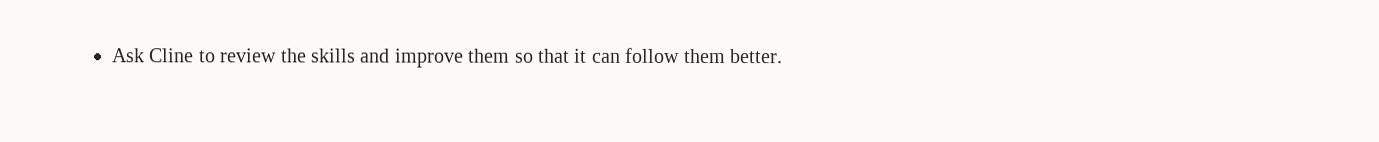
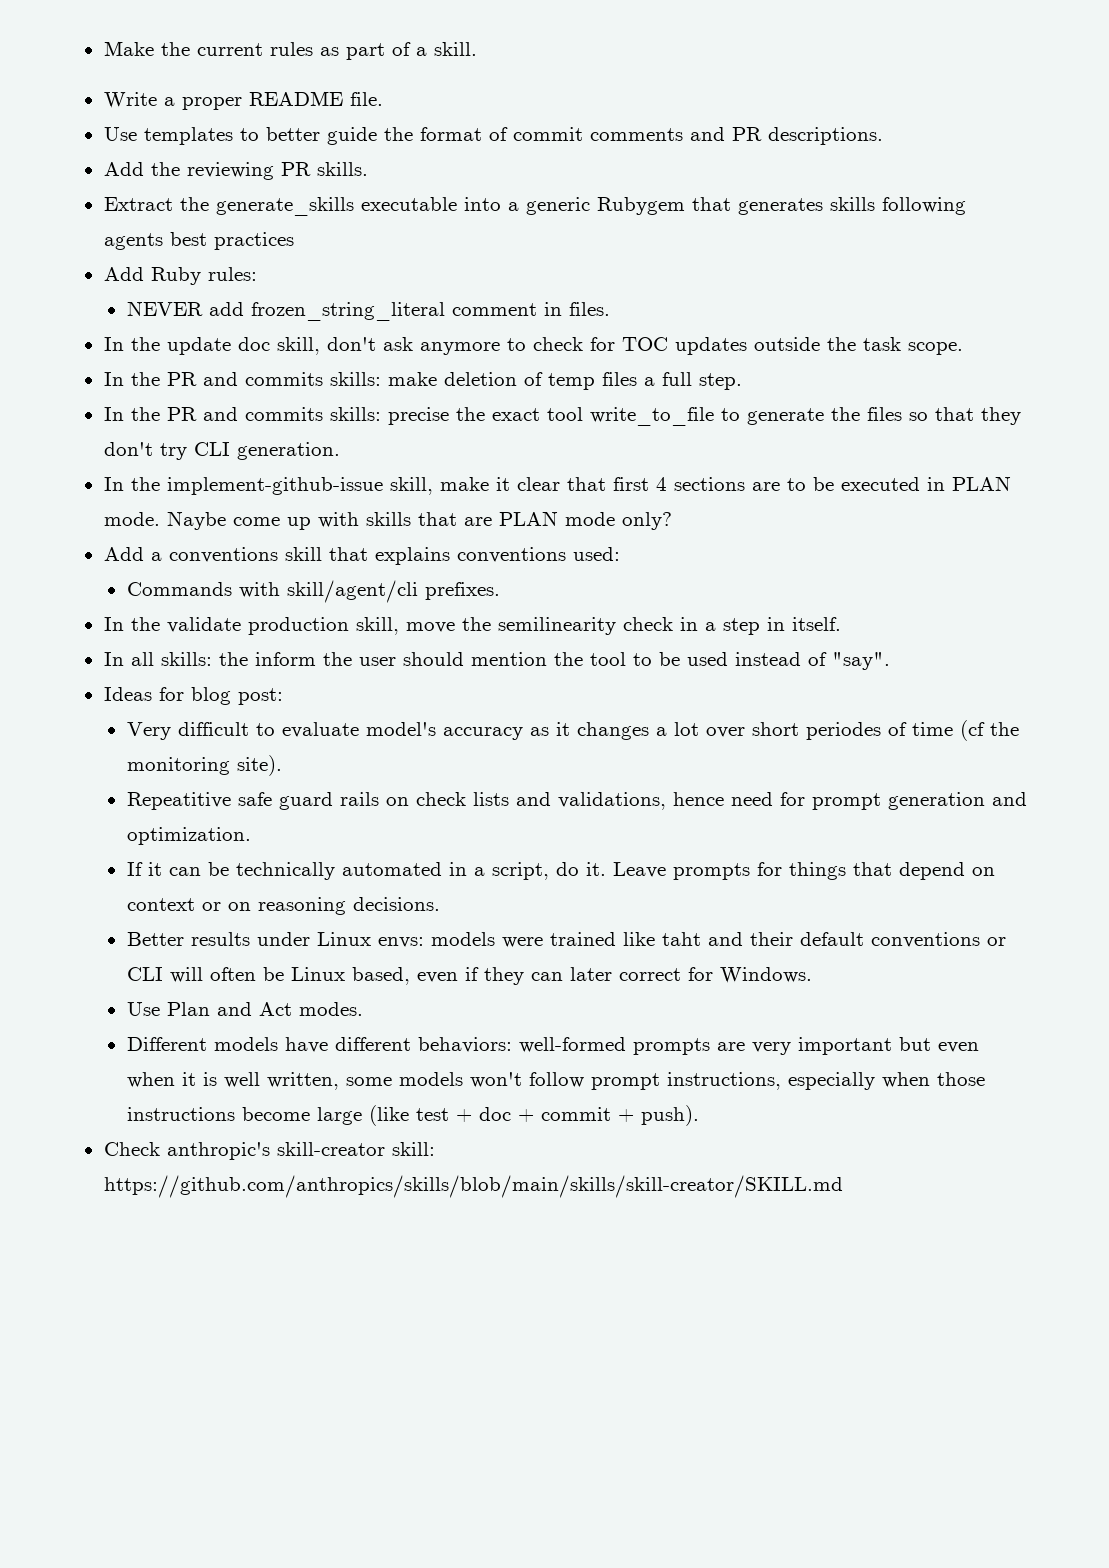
[112,47,783,68] Ask Cline to review the skills and improve them so that it can follow them better. -> [103,41,477,60] [103,91,383,110] [103,127,883,145] [103,162,368,180] [103,197,966,216] [103,232,294,250] [103,267,257,285] [126,301,610,321] [103,337,963,355] [103,372,742,390] [103,407,1021,426] [103,442,340,460] [103,476,1011,495] [103,511,672,530] [103,547,620,565] [126,580,500,603] [103,617,841,635] [103,652,890,670] [103,687,283,705] [126,720,1019,741] [126,755,282,776] [126,792,1027,810] [126,827,251,845] [126,862,995,880] [126,897,440,915] [126,932,1006,948] [126,967,812,985] [126,1002,363,1016] [126,1037,979,1055] [126,1072,985,1090] [126,1105,699,1126] [103,1142,435,1160] [103,1175,843,1198] Make the current rules as part of a skill. // Write a proper README file. // Use templates to better guide the format of commit comments and PR descriptions. // Add the reviewing PR skills. // Extract the generate_skills executable into a generic Rubygem that generates skills following agents best practices // Add Ruby rules: // NEVER add frozen_string_literal comment in files. // In the update doc skill, don't ask anymore to check for TOC updates outside the task scope. // In the PR and commits skills: make deletion of temp files a full step. // In the PR and commits skills: precise the exact tool write_to_file to generate the files so that they don't try CLI generation. // In the implement-github-issue skill, make it clear that first 4 sections are to be executed in PLAN mode. Naybe come up with skills that are PLAN mode only? // Add a conventions skill that explains conventions used: // Commands with skill/agent/cli prefixes. // In the validate production skill, move the semilinearity check in a step in itself. // In all skills: the inform the user should mention the tool to be used instead of "say". // Ideas for blog post: // Very difficult to evaluate model's accuracy as it changes a lot over short periodes of time (cf the monitoring site). // Repeatitive safe guard rails on check lists and validations, hence need for prompt generation and optimization. // If it can be technically automated in a script, do it. Leave prompts for things that depend on context or on reasoning decisions. // Better results under Linux envs: models were trained like taht and their default conventions or CLI will often be Linux based, even if they can later correct for Windows. // Use Plan and Act modes. // Different models have different behaviors: well-formed prompts are very important but even when it is well written, some models won't follow prompt instructions, especially when those instructions become large (like test + doc + commit + push). // Check anthropic's skill-creator skill: https://github.com/anthropics/skills/blob/main/skills/skill-creator/SKILL.md

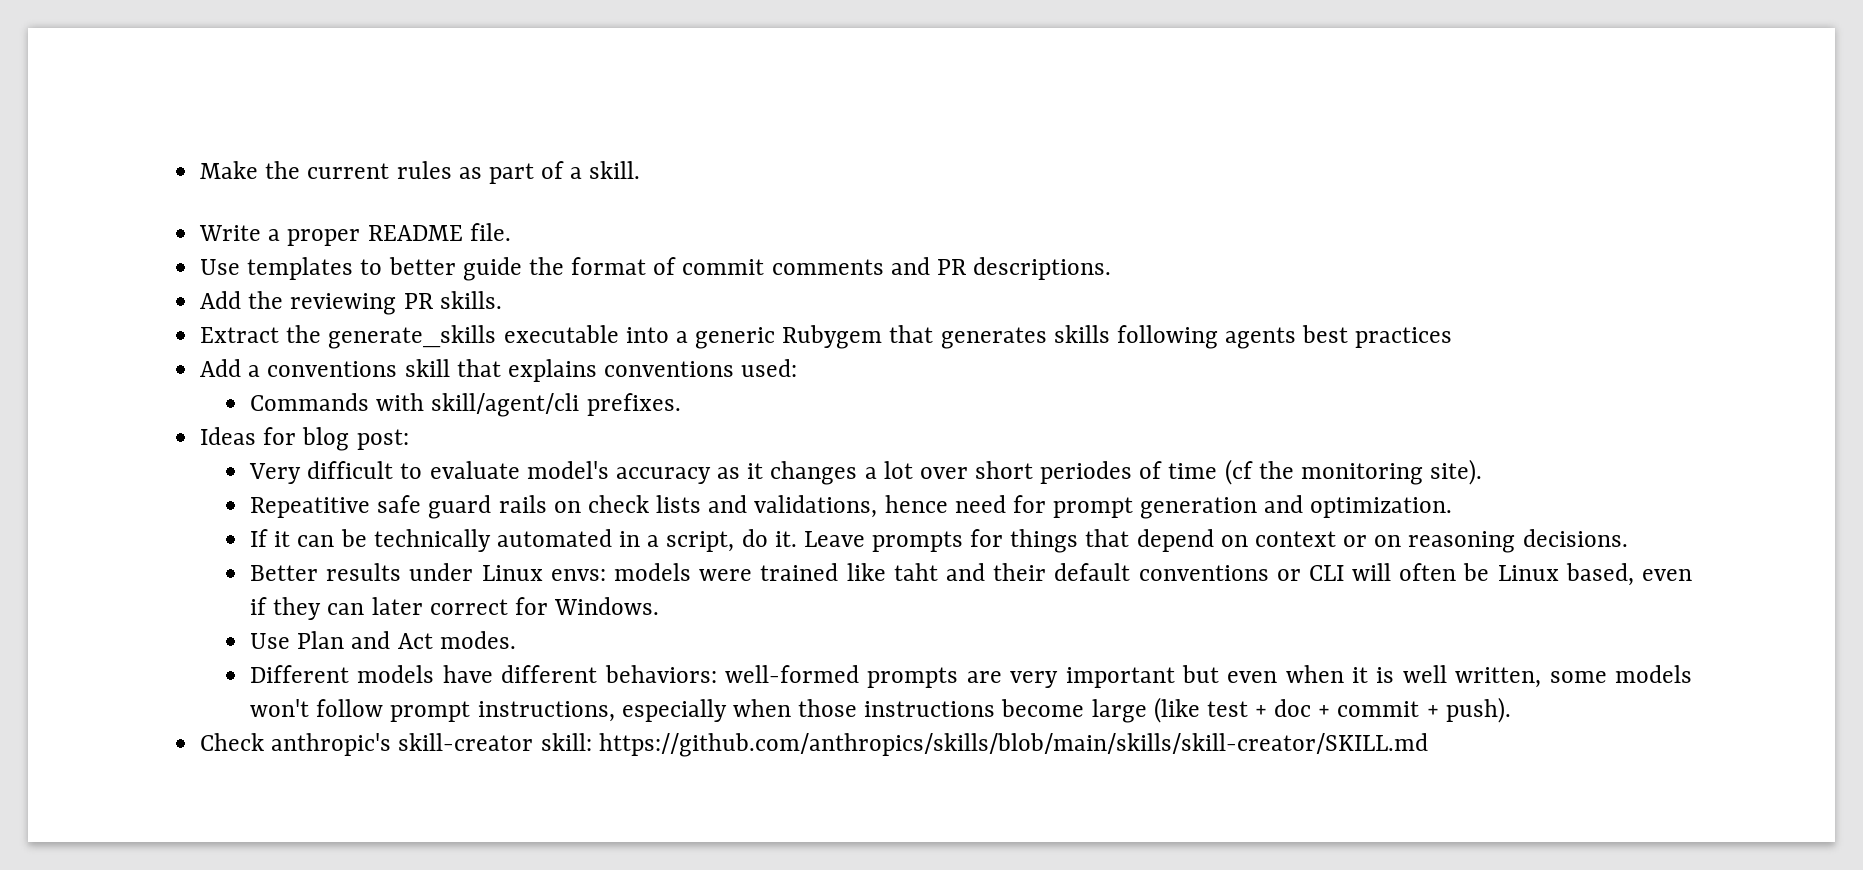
[103,267,257,285] [126,301,610,321] [103,337,963,355] [103,372,742,390] [103,407,1021,426] [103,442,340,460] [103,476,1011,495] [103,511,672,530] // Add Ruby rules: // NEVER add frozen_string_literal comment in files. // In the update doc skill, don't ask anymore to check for TOC updates outside the task scope. // In the PR and commits skills: make deletion of temp files a full step. // In the PR and commits skills: precise the exact tool write_to_file to generate the files so that they don't try CLI generation. // In the implement-github-issue skill, make it clear that first 4 sections are to be executed in PLAN mode. Naybe come up with skills that are PLAN mode only? -> (1453, 337) none
[103,617,841,635] [103,652,890,670] // In the validate production skill, move the semilinearity check in a step in itself. // In all skills: the inform the user should mention the tool to be used instead of "say". -> (681, 404) none

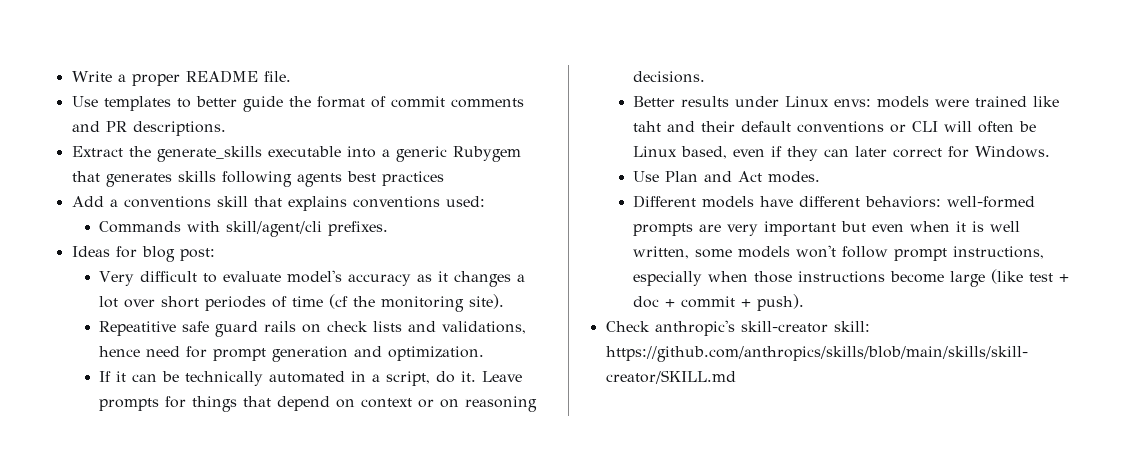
[200,161,641,184] Make the current rules as part of a skill. // -> (71, 76) none
[200,291,502,315] // Add the reviewing PR skills. -> (226, 128) none

